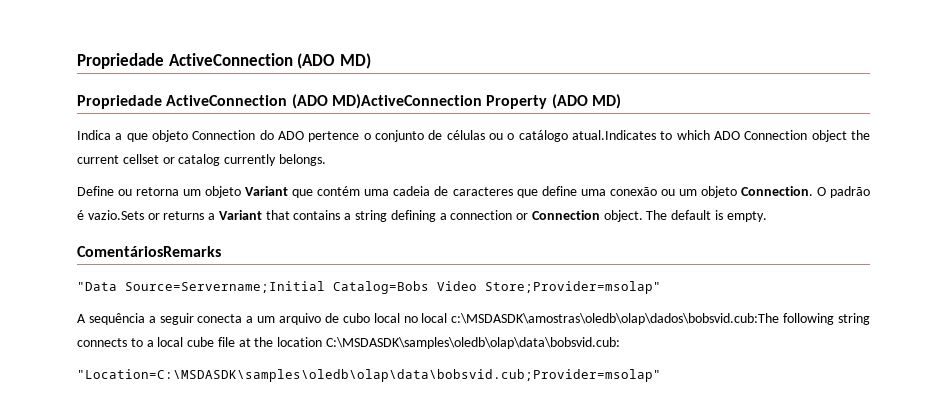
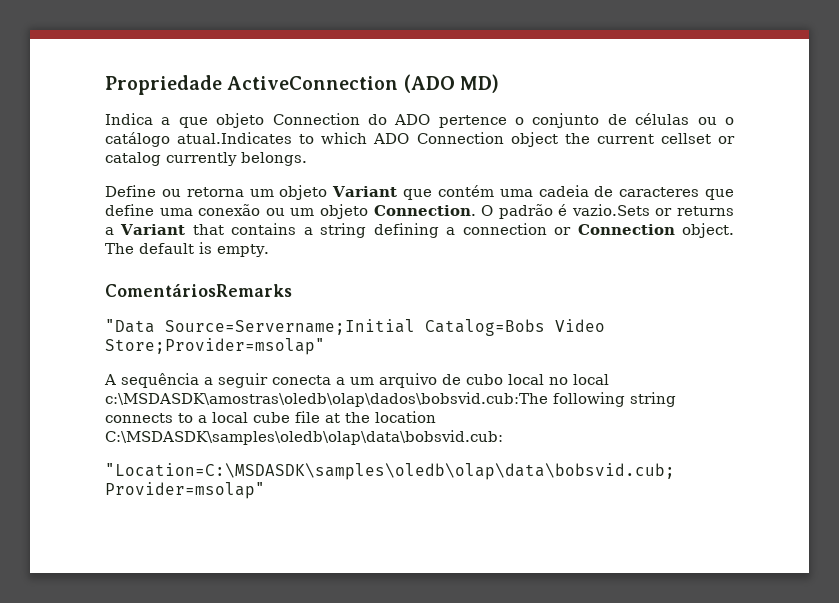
[77,94,621,109] // Propriedade ActiveConnection (ADO MD)ActiveConnection Property (ADO MD) -> (499, 83) none

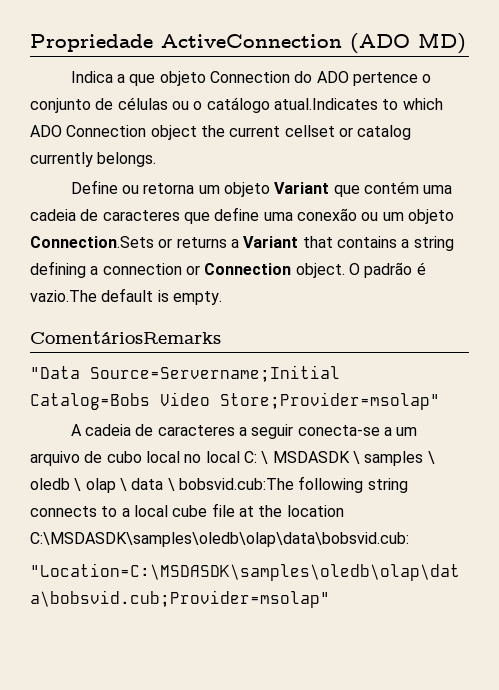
[373,204,650,219] Connection. O padrão é vazio.Sets -> [30,236,154,248] Connection.Sets
[105,243,134,254] The -> [348,262,426,278] [30,290,97,302] O padrão é vazio.The
[121,373,199,388] sequência -> [85,424,235,436] cadeia de caracteres
[272,375,331,385] conecta -> [297,425,380,436] conecta-se
[105,392,548,407] c:\MSDASDK\amostras\oledb\olap\dados\bobsvid.cub:The -> [243,451,435,466] [30,478,294,493] C: \ MSDASDK \ samples \ oledb \ olap \ data \ bobsvid.cub:The

